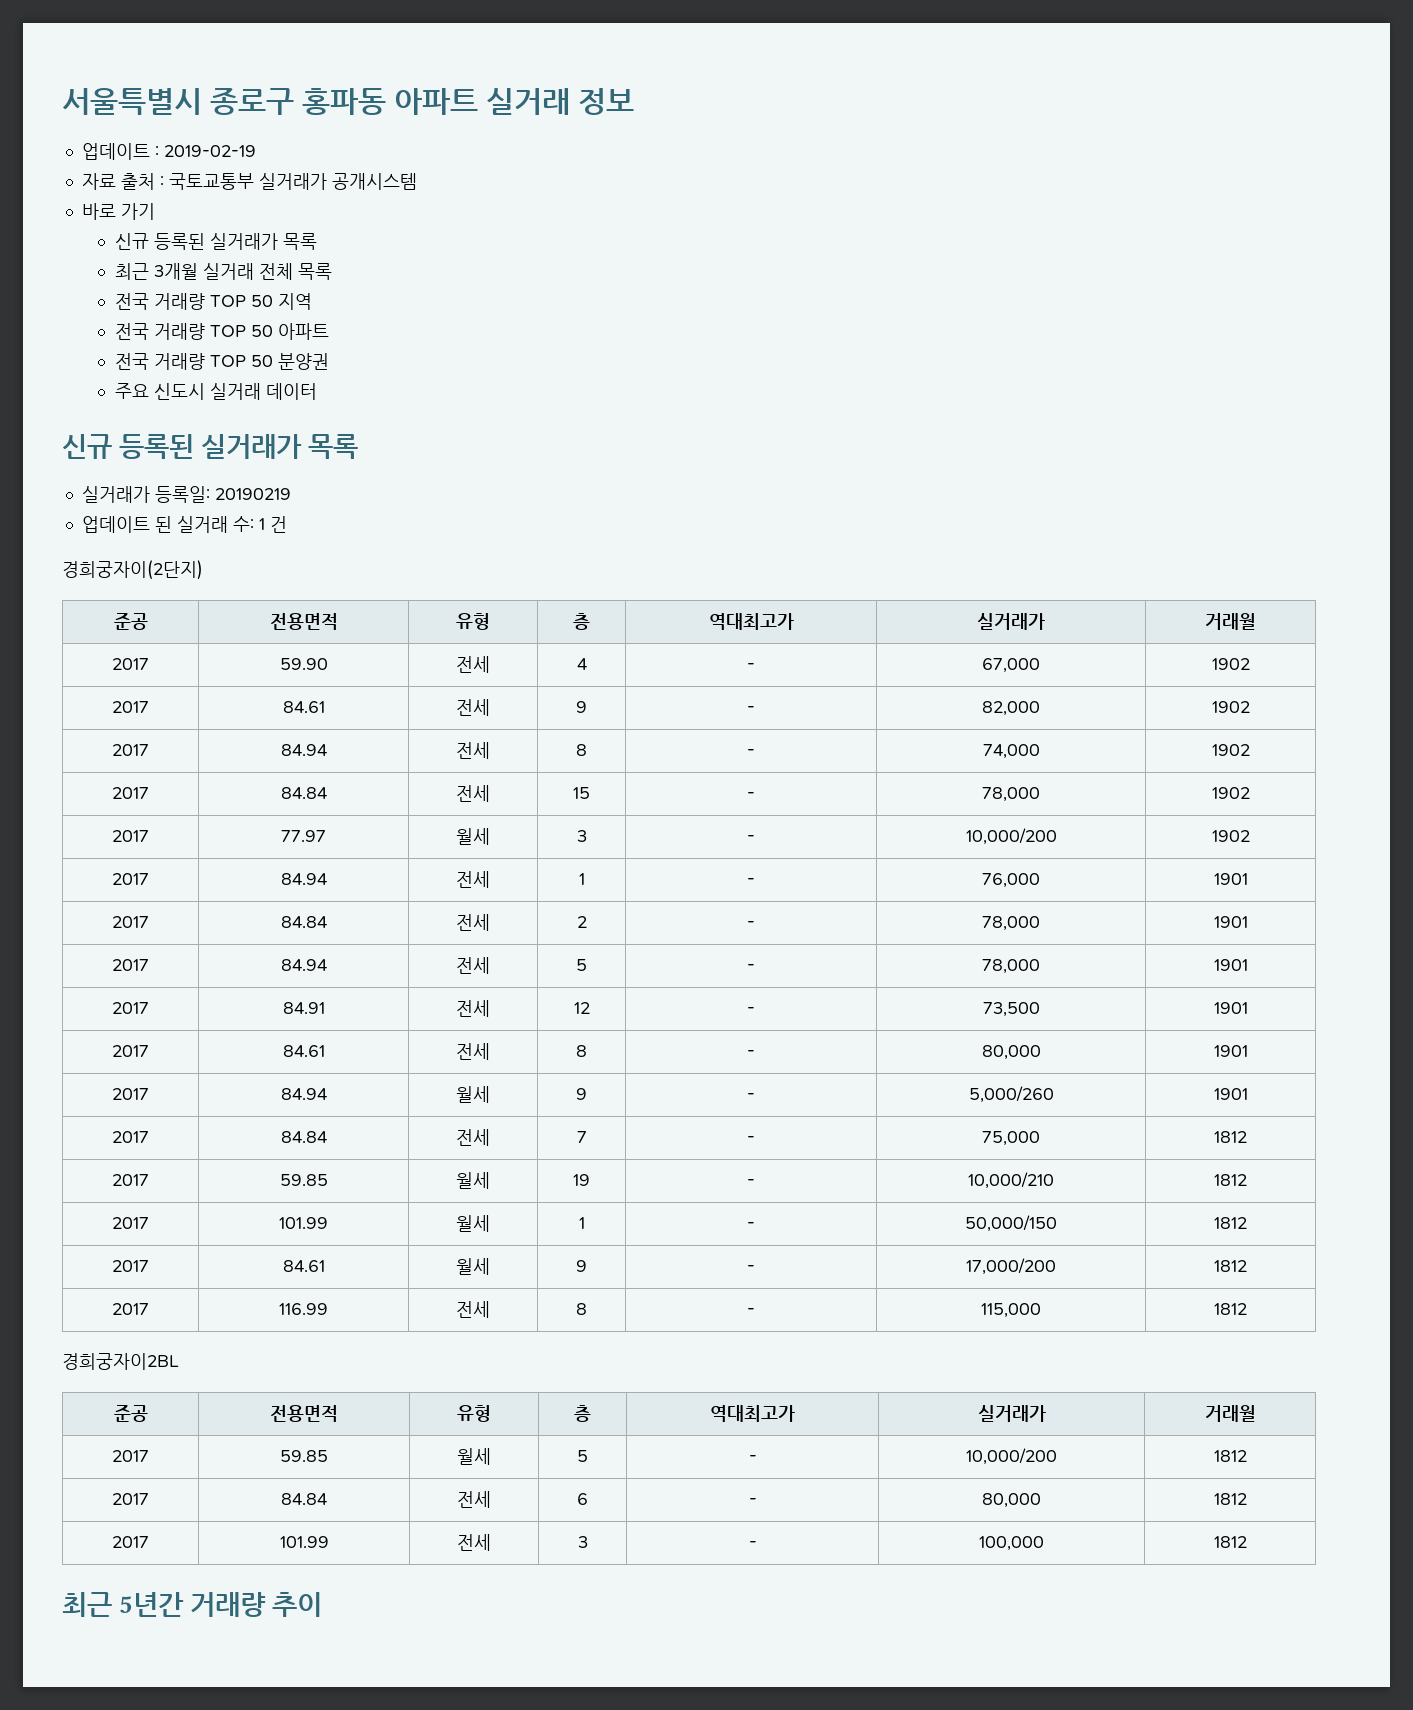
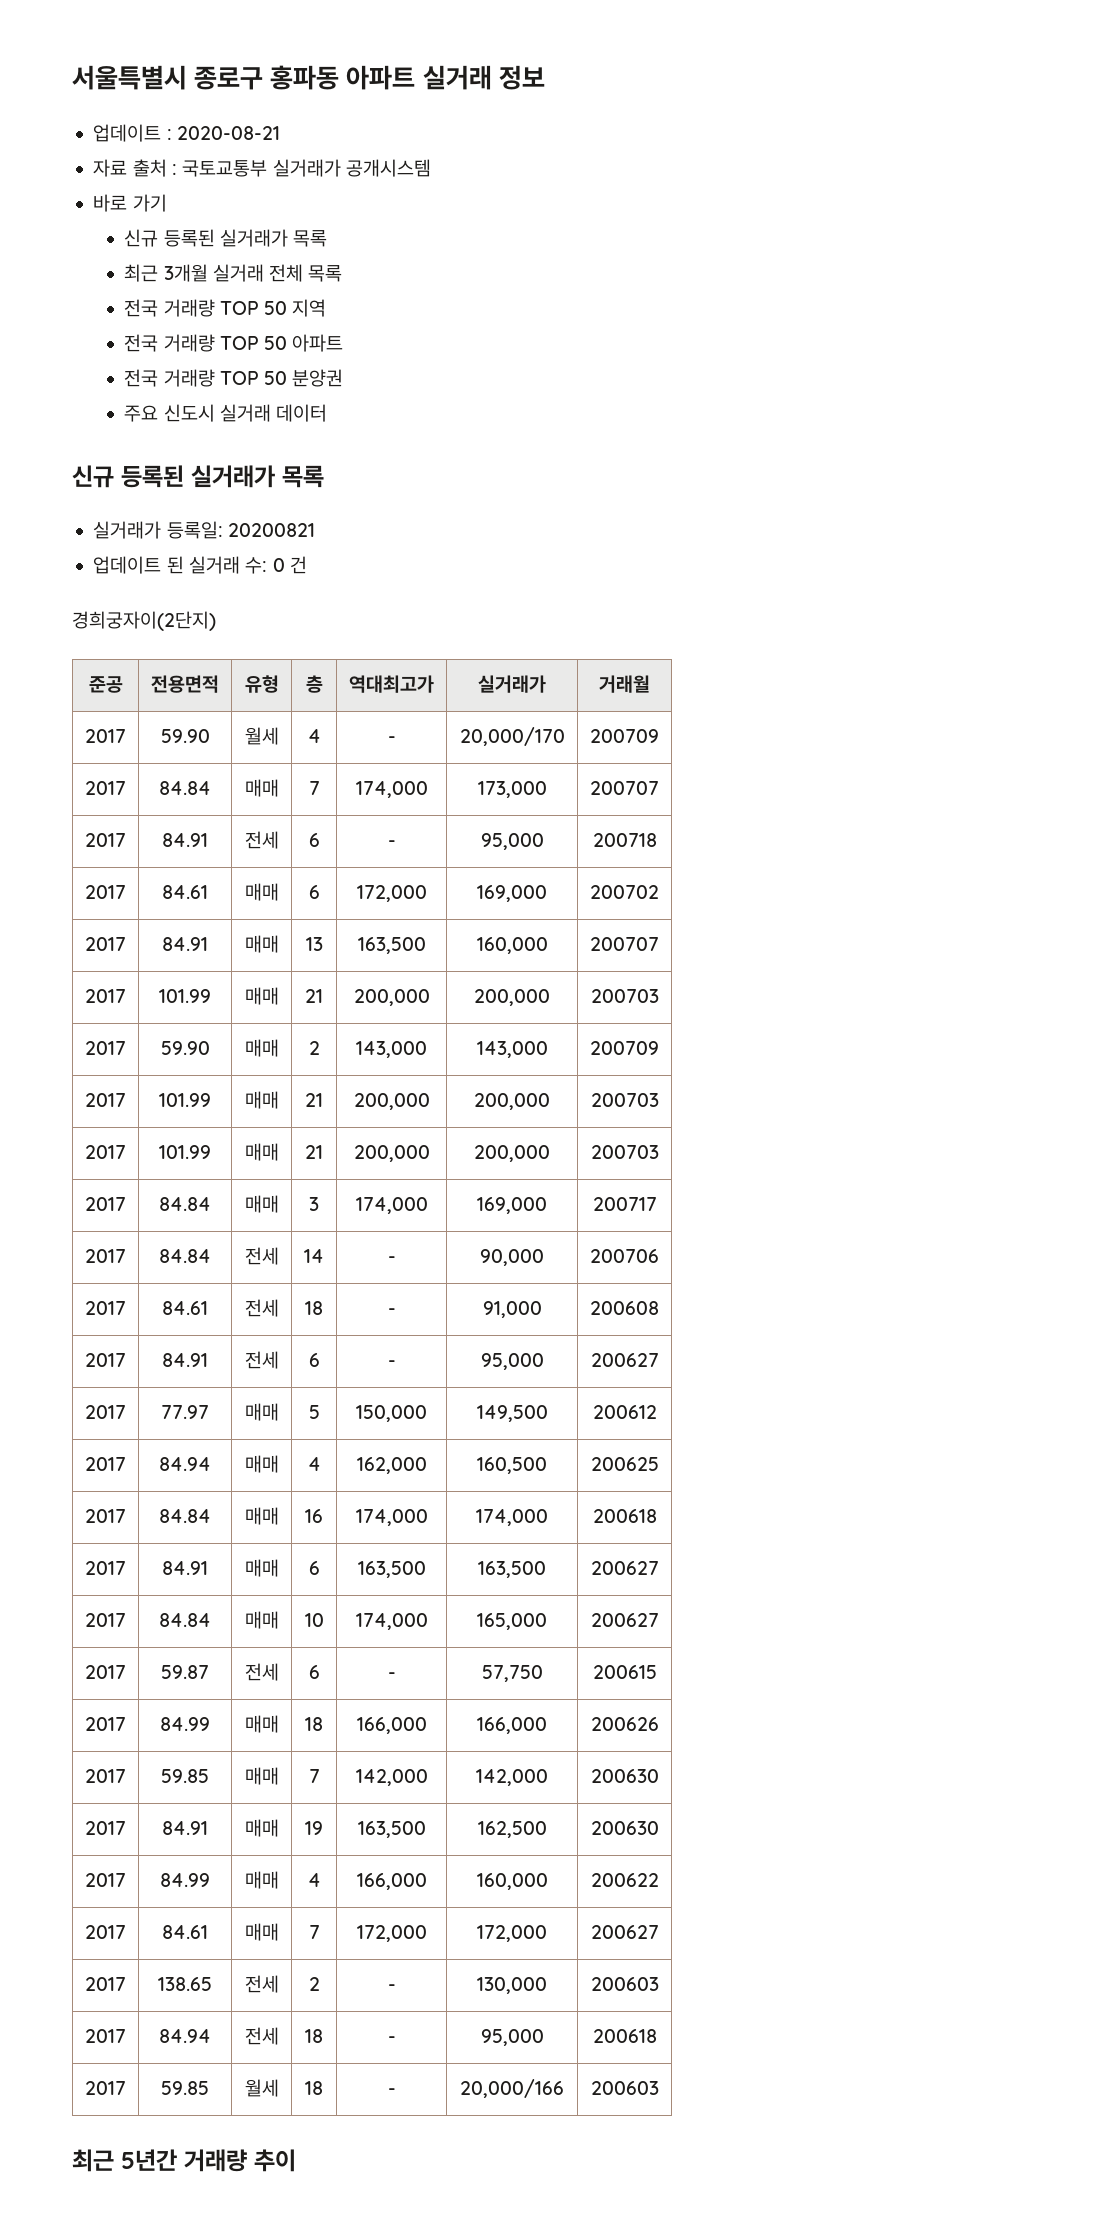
[163,145,256,157] 2019-02-19 -> [176,126,280,140] 2020-08-21
[214,488,291,500] 20190219 -> [227,523,315,537] 20200821
[258,518,265,530] 1 -> [272,558,285,572] 0
[456,656,490,673] 전세 -> [244,727,279,745] 월세
[982,658,1040,673] [1211,658,1250,670] [112,701,149,713] [282,701,325,713] [456,699,490,716] [576,701,587,713] [747,706,755,713] [982,701,1040,716] [1211,701,1250,713] [112,744,149,756] [280,744,327,756] [456,742,490,759] [576,744,587,756] [747,749,755,756] [982,744,1040,759] [1211,744,1250,756] [112,787,149,799] [280,787,327,799] [456,785,490,802] [573,787,590,799] [747,792,755,799] [982,787,1040,802] [1211,787,1250,799] [112,830,149,842] [281,830,326,842] [456,828,490,845] [576,830,587,842] [747,835,755,842] [965,828,1057,845] [1211,830,1250,842] [112,873,149,885] [280,873,327,885] [456,871,490,888] [578,873,585,885] [747,878,755,885] [982,873,1040,888] [1213,873,1248,885] [112,916,149,928] [280,916,327,928] [456,914,490,931] [576,916,587,928] [747,921,755,928] [982,916,1040,931] [1213,916,1248,928] [112,959,149,971] [280,959,327,971] [456,957,490,974] [576,959,587,971] [747,964,755,971] [982,959,1040,974] [1213,959,1248,971] [112,1002,149,1014] [282,1002,325,1014] [456,1000,490,1017] [573,1002,590,1014] [747,1007,755,1014] [982,1002,1040,1017] [1213,1002,1248,1014] [112,1045,149,1057] [282,1045,325,1057] [456,1043,490,1060] [576,1045,587,1057] [747,1050,755,1057] [981,1045,1041,1060] [1213,1045,1248,1057] [112,1088,149,1100] [280,1088,327,1100] [456,1086,490,1103] [576,1088,587,1100] [747,1093,755,1100] [968,1086,1054,1103] [1213,1088,1248,1100] [112,1131,149,1143] [280,1131,327,1143] [456,1129,490,1146] [576,1131,587,1143] [747,1136,755,1143] [982,1131,1040,1146] [1214,1131,1247,1143] [112,1174,149,1186] [279,1174,328,1186] [456,1172,490,1189] [573,1174,590,1186] [747,1179,755,1186] [968,1172,1054,1189] [1214,1174,1247,1186] [112,1217,149,1229] [279,1217,328,1229] [456,1215,490,1232] [578,1217,585,1229] [747,1222,755,1229] [965,1215,1057,1232] [1214,1217,1247,1229] [112,1260,149,1272] [282,1260,325,1272] [456,1258,490,1275] [576,1260,587,1272] [747,1265,755,1272] [966,1258,1056,1275] [1214,1260,1247,1272] [112,1303,149,1315] [279,1303,328,1315] [456,1301,490,1318] [576,1303,587,1315] [747,1308,755,1315] [981,1303,1041,1318] [1214,1303,1247,1315] [62,1353,179,1370] [113,1405,148,1422] [270,1405,338,1422] [457,1405,491,1422] [574,1405,591,1422] [710,1405,795,1422] [977,1405,1046,1422] [1204,1405,1256,1422] [112,1450,149,1462] [280,1450,328,1462] [457,1448,491,1465] [577,1450,588,1462] [748,1455,757,1462] [966,1448,1057,1465] [1213,1450,1247,1462] [112,1493,149,1505] [281,1493,327,1505] [457,1491,491,1508] [577,1493,588,1505] [748,1498,757,1505] [982,1493,1041,1508] [1213,1493,1247,1505] [112,1536,149,1548] [279,1536,329,1548] [457,1534,491,1551] [577,1536,588,1548] [748,1541,757,1548] [979,1536,1044,1551] [1213,1536,1247,1548] 67,000 | 1902 // 2017 | 84.61 | 전세 | 9 | - | 82,000 | 1902 // 2017 | 84.94 | 전세 | 8 | - | 74,000 | 1902 // 2017 | 84.84 | 전세 | 15 | - | 78,000 | 1902 // 2017 | 77.97 | 월세 | 3 | - | 10,000/200 | 1902 // 2017 | 84.94 | 전세 | 1 | - | 76,000 | 1901 // 2017 | 84.84 | 전세 | 2 | - | 78,000 | 1901 // 2017 | 84.94 | 전세 | 5 | - | 78,000 | 1901 // 2017 | 84.91 | 전세 | 12 | - | 73,500 | 1901 // 2017 | 84.61 | 전세 | 8 | - | 80,000 | 1901 // 2017 | 84.94 | 월세 | 9 | - | 5,000/260 | 1901 // 2017 | 84.84 | 전세 | 7 | - | 75,000 | 1812 // 2017 | 59.85 | 월세 | 19 | - | 10,000/210 | 1812 // 2017 | 101.99 | 월세 | 1 | - | 50,000/150 | 1812 // 2017 | 84.61 | 월세 | 9 | - | 17,000/200 | 1812 // 2017 | 116.99 | 전세 | 8 | - | 115,000 | 1812 // 경희궁자이2BL // 준공 | 전용면적 | 유형 | 층 | 역대최고가 | 실거래가 | 거래월 // 2017 | 59.85 | 월세 | 5 | - | 10,000/200 | 1812 // 2017 | 84.84 | 전세 | 6 | - | 80,000 | 1812 // 2017 | 101.99 | 전세 | 3 | - | 100,000 | 1812 -> [459,727,565,746] [590,729,659,743] [85,781,126,795] [159,781,211,795] [244,779,279,797] [308,781,320,795] [355,781,428,798] [477,781,547,798] [590,781,659,795] [85,833,126,847] [162,833,208,847] [244,831,279,849] [308,833,320,847] [387,840,396,847] [480,833,544,850] [592,833,657,847] [85,885,126,899] [162,885,208,899] [244,883,279,901] [308,885,320,899] [356,885,427,902] [477,885,547,902] [590,885,659,899] [85,937,126,951] [162,937,208,951] [244,935,279,953] [305,937,323,951] [357,937,426,954] [476,937,548,954] [590,937,659,951] [85,989,126,1003] [159,989,211,1003] [244,987,279,1005] [305,989,323,1003] [353,989,430,1006] [474,989,550,1006] [590,989,659,1003] [85,1041,126,1055] [160,1041,210,1055] [244,1039,279,1057] [308,1041,320,1055] [356,1041,428,1058] [476,1041,548,1058] [590,1041,659,1055] [85,1093,126,1107] [159,1093,211,1107] [244,1091,279,1109] [305,1093,323,1107] [353,1093,430,1110] [474,1093,550,1110] [590,1093,659,1107] [85,1145,126,1159] [159,1145,211,1159] [244,1143,279,1161] [305,1145,323,1159] [353,1145,430,1162] [474,1145,550,1162] [590,1145,659,1159] [85,1197,126,1211] [159,1197,211,1211] [244,1195,279,1213] [309,1197,319,1211] [355,1197,428,1214] [477,1197,547,1214] [592,1197,657,1211] [85,1249,126,1263] [159,1249,211,1263] [244,1247,279,1265] [304,1249,324,1263] [387,1256,396,1263] [480,1249,544,1266] [590,1249,659,1263] [85,1301,126,1315] [162,1301,208,1315] [244,1299,279,1317] [305,1301,323,1315] [387,1308,396,1315] [482,1301,542,1318] [590,1301,659,1315] [85,1353,126,1367] [162,1353,208,1367] [244,1351,279,1369] [308,1353,320,1367] [387,1360,396,1367] [480,1353,544,1370] [590,1353,659,1367] [85,1405,126,1419] [161,1405,209,1419] [244,1403,279,1421] [308,1405,320,1419] [356,1405,428,1422] [476,1405,548,1422] [592,1405,657,1419] [85,1457,126,1471] [159,1457,211,1471] [244,1455,279,1473] [307,1457,321,1471] [356,1457,427,1474] [477,1457,547,1474] [590,1457,659,1471] [85,1509,126,1523] [159,1509,211,1523] [244,1507,279,1525] [305,1509,323,1523] [355,1509,428,1526] [476,1509,548,1526] [592,1509,657,1523] [85,1561,126,1575] [162,1561,208,1575] [244,1559,279,1577] [308,1561,320,1575] [357,1561,426,1578] [478,1561,546,1578] [590,1561,659,1575] [85,1613,126,1627] [159,1613,211,1627] [244,1611,279,1629] [304,1613,324,1627] [355,1613,428,1630] [477,1613,547,1630] [590,1613,659,1627] [85,1665,126,1679] [161,1665,209,1679] [244,1663,279,1681] [308,1665,320,1679] [387,1672,396,1679] [481,1665,543,1682] [592,1665,657,1679] [85,1717,126,1731] [160,1717,210,1731] [244,1715,279,1733] [305,1717,323,1731] [356,1717,427,1734] [477,1717,547,1734] [590,1717,659,1731] [85,1769,126,1783] [161,1769,209,1783] [244,1767,279,1785] [308,1769,320,1783] [355,1769,428,1786] [476,1769,548,1786] [590,1769,659,1783] [85,1821,126,1835] [162,1821,208,1835] [244,1819,279,1837] [305,1821,323,1835] [357,1821,426,1838] [477,1821,547,1838] [590,1821,659,1835] [85,1873,126,1887] [160,1873,210,1887] [244,1871,279,1889] [307,1873,321,1887] [356,1873,427,1890] [476,1873,548,1890] [590,1873,659,1887] [85,1925,126,1939] [162,1925,208,1939] [244,1923,279,1941] [308,1925,320,1939] [356,1925,427,1942] [477,1925,547,1942] [590,1925,659,1939] [85,1977,126,1991] [158,1977,212,1991] [244,1975,279,1993] [308,1977,320,1991] [387,1984,396,1991] [477,1977,547,1994] [590,1977,659,1991] [85,2029,126,2043] [159,2029,211,2043] [244,2027,279,2045] [305,2029,323,2043] [387,2036,396,2043] [480,2029,544,2046] [592,2029,657,2043] [85,2081,126,2095] [161,2081,209,2095] [244,2079,279,2097] [305,2081,323,2095] [387,2088,396,2095] [460,2079,564,2098] [590,2081,659,2095] 20,000/170 | 200709 // 2017 | 84.84 | 매매 | 7 | 174,000 | 173,000 | 200707 // 2017 | 84.91 | 전세 | 6 | - | 95,000 | 200718 // 2017 | 84.61 | 매매 | 6 | 172,000 | 169,000 | 200702 // 2017 | 84.91 | 매매 | 13 | 163,500 | 160,000 | 200707 // 2017 | 101.99 | 매매 | 21 | 200,000 | 200,000 | 200703 // 2017 | 59.90 | 매매 | 2 | 143,000 | 143,000 | 200709 // 2017 | 101.99 | 매매 | 21 | 200,000 | 200,000 | 200703 // 2017 | 101.99 | 매매 | 21 | 200,000 | 200,000 | 200703 // 2017 | 84.84 | 매매 | 3 | 174,000 | 169,000 | 200717 // 2017 | 84.84 | 전세 | 14 | - | 90,000 | 200706 // 2017 | 84.61 | 전세 | 18 | - | 91,000 | 200608 // 2017 | 84.91 | 전세 | 6 | - | 95,000 | 200627 // 2017 | 77.97 | 매매 | 5 | 150,000 | 149,500 | 200612 // 2017 | 84.94 | 매매 | 4 | 162,000 | 160,500 | 200625 // 2017 | 84.84 | 매매 | 16 | 174,000 | 174,000 | 200618 // 2017 | 84.91 | 매매 | 6 | 163,500 | 163,500 | 200627 // 2017 | 84.84 | 매매 | 10 | 174,000 | 165,000 | 200627 // 2017 | 59.87 | 전세 | 6 | - | 57,750 | 200615 // 2017 | 84.99 | 매매 | 18 | 166,000 | 166,000 | 200626 // 2017 | 59.85 | 매매 | 7 | 142,000 | 142,000 | 200630 // 2017 | 84.91 | 매매 | 19 | 163,500 | 162,500 | 200630 // 2017 | 84.99 | 매매 | 4 | 166,000 | 160,000 | 200622 // 2017 | 84.61 | 매매 | 7 | 172,000 | 172,000 | 200627 // 2017 | 138.65 | 전세 | 2 | - | 130,000 | 200603 // 2017 | 84.94 | 전세 | 18 | - | 95,000 | 200618 // 2017 | 59.85 | 월세 | 18 | - | 20,000/166 | 200603

